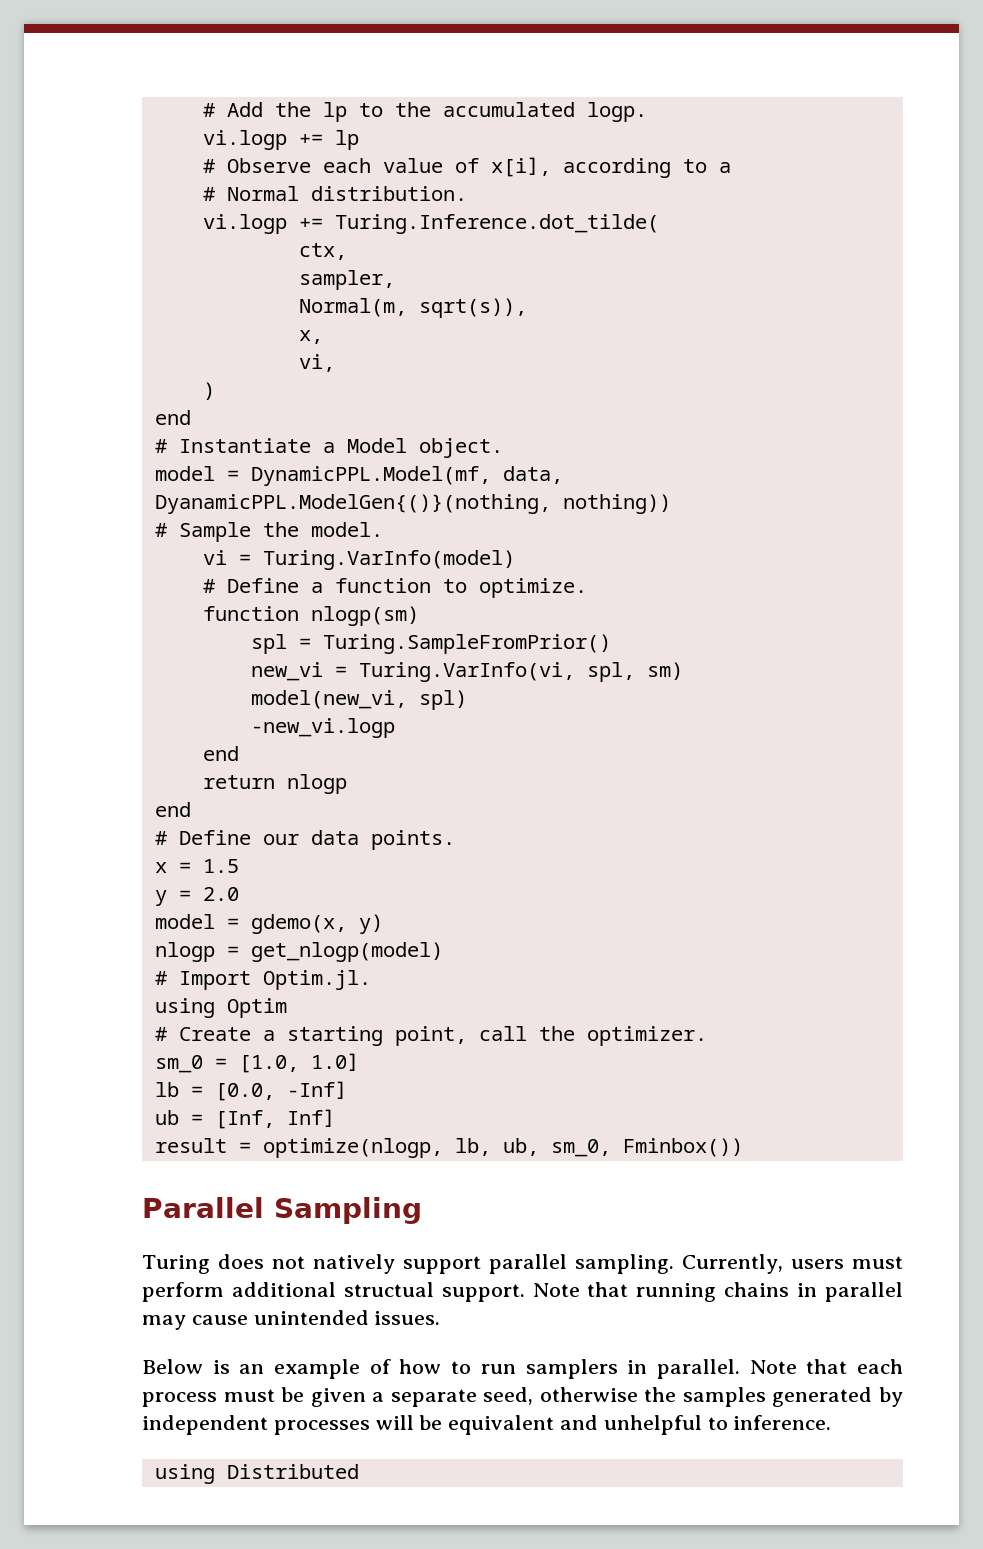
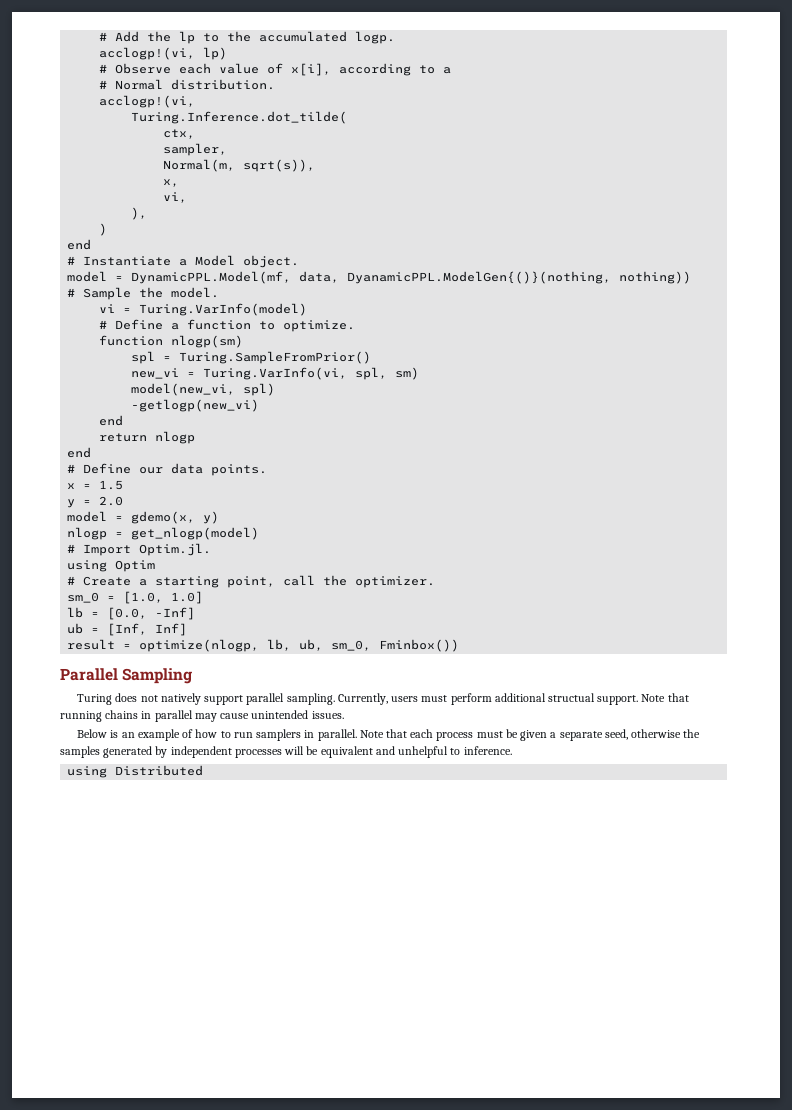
[202,130,359,150] vi.logp += lp -> [99,47,228,60] acclogp!(vi, lp)
[202,214,323,234] vi.logp += -> [99,95,196,108] acclogp!(vi, //
(335, 363) none -> [131,207,148,220] // ),
[250,718,395,738] -new_vi.logp -> [131,399,260,412] -getlogp(new_vi)

